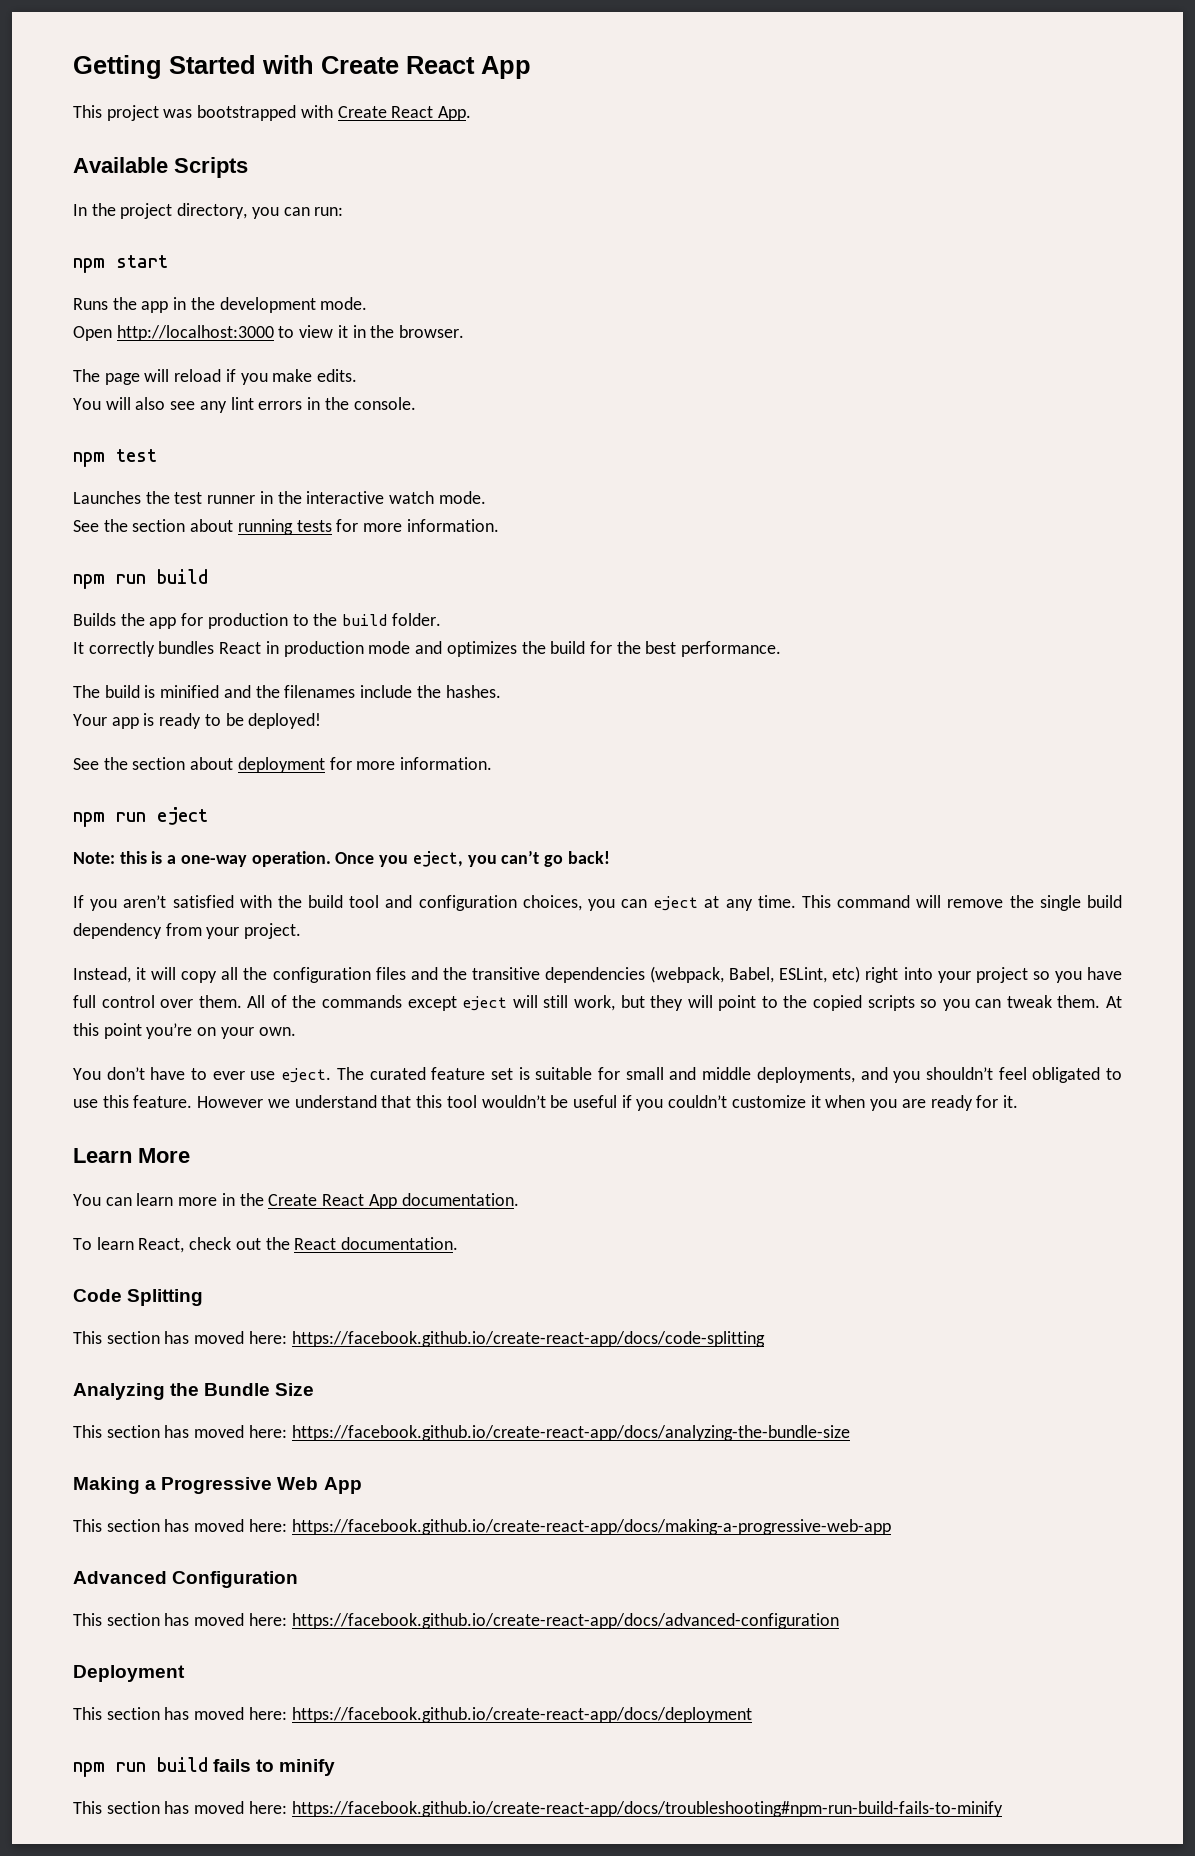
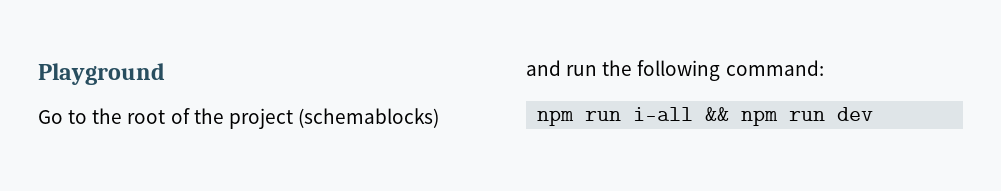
[73,55,531,79] [73,105,472,121] [73,157,248,178] [73,203,344,219] [73,255,168,273] [73,297,368,313] [73,325,465,341] [73,369,358,385] [73,397,416,413] [73,449,157,467] [73,491,486,504] [73,519,499,535] [73,569,208,589] [73,613,441,629] [73,641,782,657] [73,685,501,698] [73,713,322,729] [73,757,493,773] [73,807,208,827] [73,850,610,867] [73,895,1122,911] [73,923,302,939] [73,966,1123,983] [73,995,1123,1011] [73,1023,296,1039] [73,1067,1122,1083] [73,1095,1018,1111] [73,1148,190,1163] [73,1193,519,1209] [73,1237,459,1253] [73,1289,204,1306] [73,1331,765,1347] [73,1383,315,1400] [73,1425,850,1441] [73,1477,362,1494] [73,1519,891,1535] [73,1571,299,1588] [73,1613,839,1629] [73,1665,185,1682] [73,1707,752,1723] [73,1757,336,1777] [73,1801,1003,1817] Getting Started with Create React App // This project was bootstrapped with Create React App. // Available Scripts // In the project directory, you can run: // npm start // Runs the app in the development mode. // Open http://localhost:3000 to view it in the browser. // The page will reload if you make edits. // You will also see any lint errors in the console. // npm test // Launches the test runner in the interactive watch mode. // See the section about running tests for more information. // npm run build // Builds the app for production to the build folder. // It correctly bundles React in production mode and optimizes the build for the best performance. // The build is minified and the filenames include the hashes. // Your app is ready to be deployed! // See the section about deployment for more information. // npm run eject // Note: this is a one-way operation. Once you eject, you can’t go back! // If you aren’t satisfied with the build tool and configuration choices, you can eject at any time. This command will remove the single build dependency from your project. // Instead, it will copy all the configuration files and the transitive dependencies (webpack, Babel, ESLint, etc) right into your project so you have full control over them. All of the commands except eject will still work, but they will point to the copied scripts so you can tweak them. At this point you’re on your own. // You don’t have to ever use eject. The curated feature set is suitable for small and middle deployments, and you shouldn’t feel obligated to use this feature. However we understand that this tool wouldn’t be useful if you couldn’t customize it when you are ready for it. // Learn More // You can learn more in the Create React App documentation. // To learn React, check out the React documentation. // Code Splitting // This section has moved here: https://facebook.github.io/create-react-app/docs/code-splitting // Analyzing the Bundle Size // This section has moved here: https://facebook.github.io/create-react-app/docs/analyzing-the-bundle-size // Making a Progressive Web App // This section has moved here: https://facebook.github.io/create-react-app/docs/making-a-progressive-web-app // Advanced Configuration // This section has moved here: https://facebook.github.io/create-react-app/docs/advanced-configuration // Deployment // This section has moved here: https://facebook.github.io/create-react-app/docs/deployment // npm run build fails to minify // This section has moved here: https://facebook.github.io/create-react-app/docs/troubleshooting#npm-run-build-fails-to-minify -> [38,63,165,85] [38,108,439,129] [526,60,824,81] [537,107,874,126] Playground // Go to the root of the project (schemablocks) and run the following command: // npm run i-all && npm run dev

